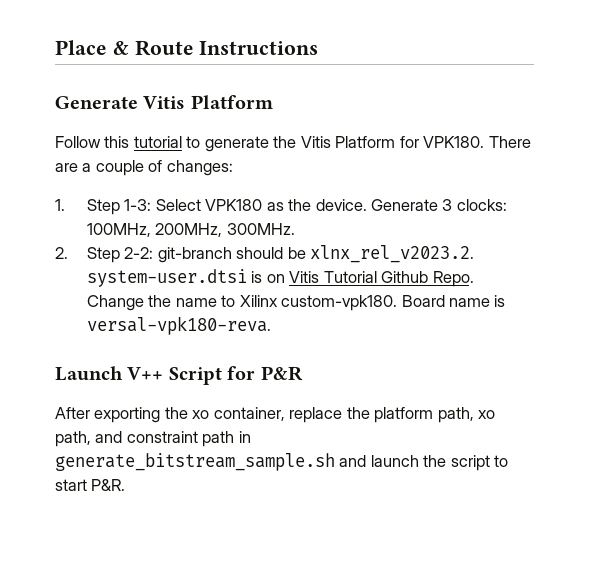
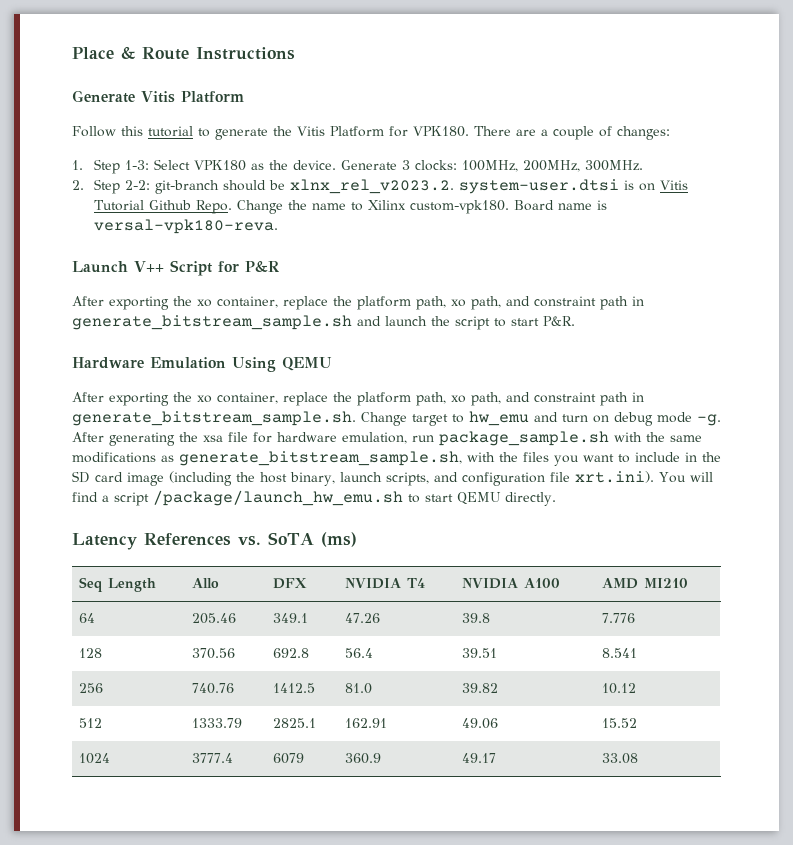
(126, 485) none -> [72,357,332,372] [72,392,644,406] [72,411,721,426] [72,431,702,446] [72,451,721,466] [72,471,713,486] [72,490,556,506] [72,532,357,550] [78,577,156,592] [191,578,219,588] [272,578,307,589] [344,578,425,589] [461,578,560,589] [601,578,688,589] [78,613,95,623] [191,613,236,624] [272,613,308,623] [344,613,380,623] [461,613,490,623] [601,613,635,623] [78,648,102,658] [191,648,235,659] [272,648,309,658] [344,648,373,658] [461,648,497,658] [601,648,637,658] [78,683,103,693] [191,683,234,694] [272,683,315,693] [344,683,372,694] [461,683,498,693] [601,683,636,694] [78,718,102,728] [191,718,242,728] [272,718,316,728] [344,718,387,728] [461,718,498,729] [601,718,637,728] [78,753,110,764] [191,753,233,763] [272,753,304,764] [344,753,381,764] [461,753,496,763] [601,753,638,764] // Hardware Emulation Using QEMU // After exporting the xo container, replace the platform path, xo path, and constraint path in generate_bitstream_sample.sh. Change target to hw_emu and turn on debug mode -g. After generating the xsa file for hardware emulation, run package_sample.sh with the same modifications as generate_bitstream_sample.sh, with the files you want to include in the SD card image (including the host binary, launch scripts, and configuration file xrt.ini). You will find a script /package/launch_hw_emu.sh to start QEMU directly. // Latency References vs. SoTA (ms) // Seq Length | Allo | DFX | NVIDIA T4 | NVIDIA A100 | AMD MI210 // 64 | 205.46 | 349.1 | 47.26 | 39.8 | 7.776 // 128 | 370.56 | 692.8 | 56.4 | 39.51 | 8.541 // 256 | 740.76 | 1412.5 | 81.0 | 39.82 | 10.12 // 512 | 1333.79 | 2825.1 | 162.91 | 49.06 | 15.52 // 1024 | 3777.4 | 6079 | 360.9 | 49.17 | 33.08

